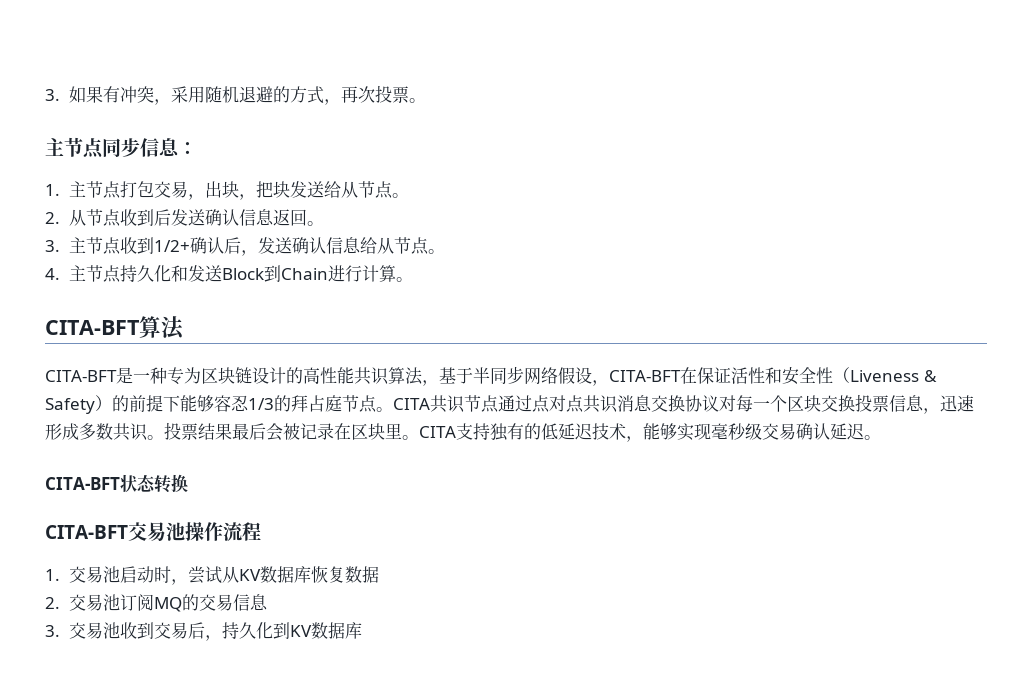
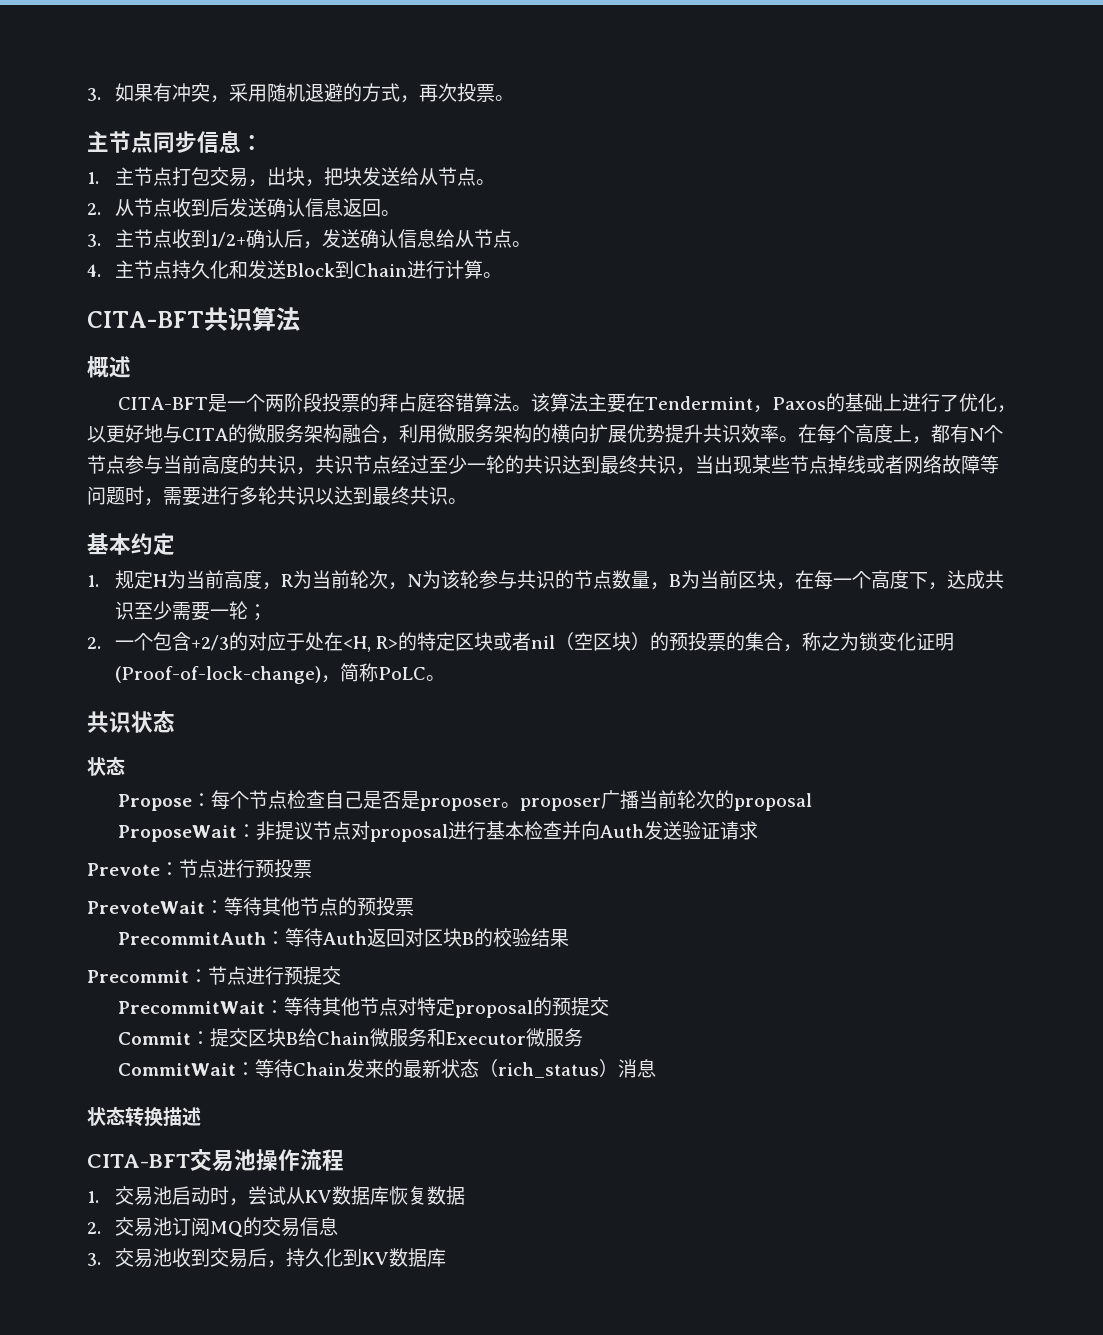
[139,316,185,340] 算法 -> [203,307,300,331] [87,356,131,378] 共识算法 // 概述
[150,366,937,386] [45,394,974,414] [45,422,881,442] [45,477,120,490] 种专为区块链设计的高性能共识算法，基于半同步网络假设，CITA-BFT在保证活性和安全性（Liveness & Safety）的前提下能够容忍1/3的拜占庭节点。CITA共识节点通过点对点共识消息交换协议对每一个区块交换投票信息，迅速形成多数共识。投票结果最后会被记录在区块里。CITA支持独有的低延迟技术，能够实现毫秒级交易确认延迟。 // CITA-BFT -> [245,393,1016,413] [87,424,1003,444] [87,455,999,475] [87,486,467,506] [87,533,175,555] [87,570,1004,590] [114,601,267,621] [87,632,955,652] [114,663,445,684] [87,710,175,733] [87,756,125,776] [117,790,812,811] [117,821,758,842] [87,859,312,878] [87,897,414,916] [117,928,569,947] [87,966,341,985] [117,997,609,1018] [117,1028,583,1047] [117,1059,656,1078] 个两阶段投票的拜占庭容错算法。该算法主要在Tendermint，Paxos的基础上进行了优化，以更好地与CITA的微服务架构融合，利用微服务架构的横向扩展优势提升共识效率。在每个高度上，都有N个节点参与当前高度的共识，共识节点经过至少一轮的共识达到最终共识，当出现某些节点掉线或者网络故障等问题时，需要进行多轮共识以达到最终共识。 // 基本约定 // 1.规定H为当前高度，R为当前轮次，N为该轮参与共识的节点数量，B为当前区块，在每一个高度下，达成共识至少需要一轮； // 2.一个包含+2/3的对应于处在<H, R>的特定区块或者nil（空区块）的预投票的集合，称之为锁变化证明(Proof-of-lock-change)，简称PoLC。 // 共识状态 // 状态 // Propose：每个节点检查自己是否是proposer。proposer广播当前轮次的proposal // ProposeWait：非提议节点对proposal进行基本检查并向Auth发送验证请求 // Prevote：节点进行预投票 // PrevoteWait：等待其他节点的预投票 // PrecommitAuth：等待Auth返回对区块B的校验结果 // Precommit：节点进行预提交 // PrecommitWait：等待其他节点对特定proposal的预提交 // Commit：提交区块B给Chain微服务和Executor微服务 // CommitWait：等待Chain发来的最新状态（rich_status）消息 //
(188, 483) none -> [163,1107,201,1126] 描述

